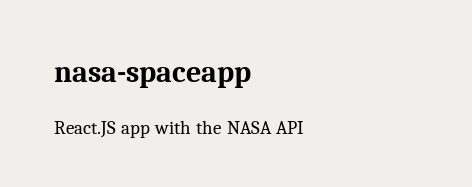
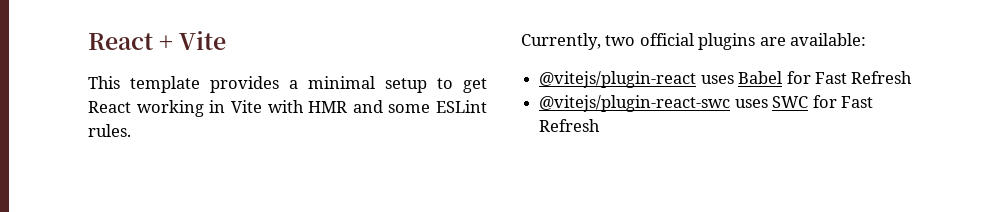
[54,67,251,88] [54,120,304,138] nasa-spaceapp // React.JS app with the NASA API -> [88,31,227,50] [88,76,487,93] [88,100,487,117] [88,124,131,137] [521,33,867,50] [539,71,913,88] [539,95,873,112] [539,119,601,132] React + Vite // This template provides a minimal setup to get React working in Vite with HMR and some ESLint rules. // Currently, two official plugins are available: // @vitejs/plugin-react uses Babel for Fast Refresh // @vitejs/plugin-react-swc uses SWC for Fast Refresh

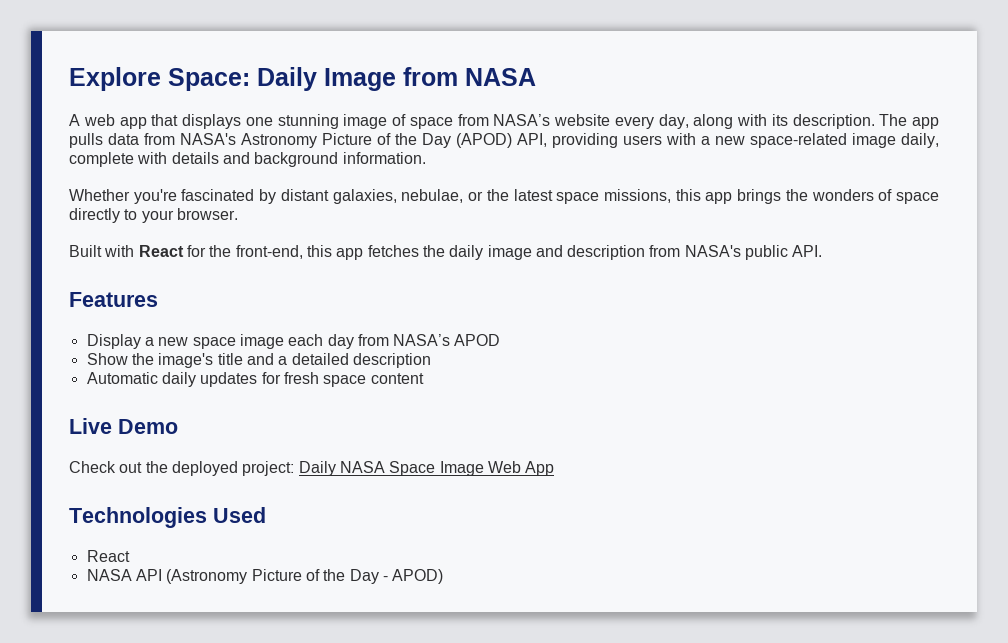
[88,31,227,50] [88,76,487,93] [88,100,487,117] [88,124,131,137] [521,33,867,50] [539,71,913,88] [539,95,873,112] [539,119,601,132] React + Vite // This template provides a minimal setup to get React working in Vite with HMR and some ESLint rules. // Currently, two official plugins are available: // @vitejs/plugin-react uses Babel for Fast Refresh // @vitejs/plugin-react-swc uses SWC for Fast Refresh -> [69,67,536,91] [69,114,939,129] [69,133,939,148] [69,152,426,167] [69,189,939,204] [69,208,238,223] [69,245,823,260] [69,292,158,307] [86,334,501,349] [86,353,431,368] [86,372,424,387] [69,418,178,434] [69,461,555,476] [69,507,266,528] [86,550,130,562] [86,569,444,584] Explore Space: Daily Image from NASA // A web app that displays one stunning image of space from NASA’s website every day, along with its description. The app pulls data from NASA's Astronomy Picture of the Day (APOD) API, providing users with a new space-related image daily, complete with details and background information. // Whether you're fascinated by distant galaxies, nebulae, or the latest space missions, this app brings the wonders of space directly to your browser. // Built with React for the front-end, this app fetches the daily image and description from NASA's public API. // Features // Display a new space image each day from NASA’s APOD // Show the image's title and a detailed description // Automatic daily updates for fresh space content // Live Demo // Check out the deployed project: Daily NASA Space Image Web App // Technologies Used // React // NASA API (Astronomy Picture of the Day - APOD)

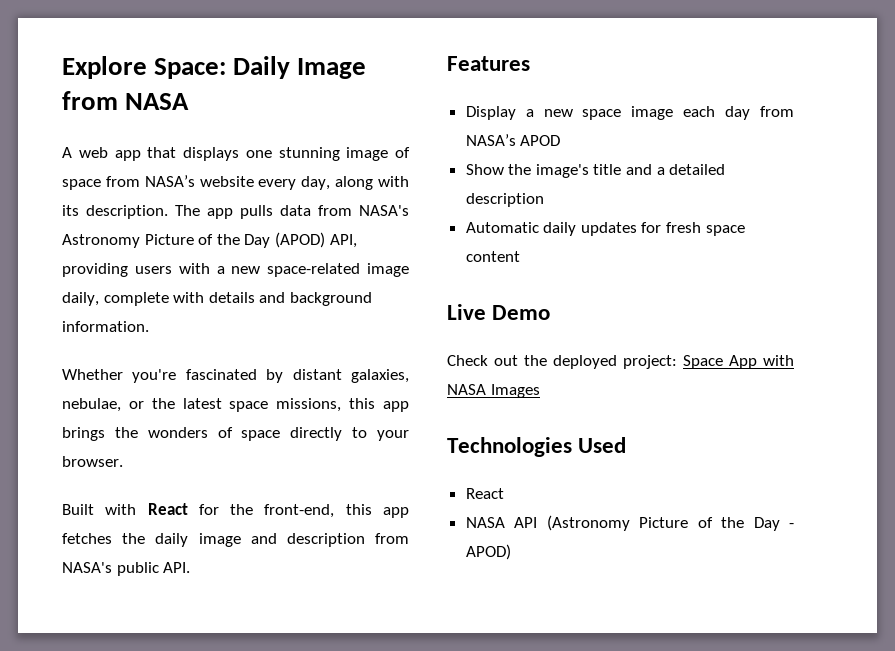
[298,461,555,476] Daily NASA Space Image Web App -> [683,355,794,369] [447,384,540,398] Space App with NASA Images

